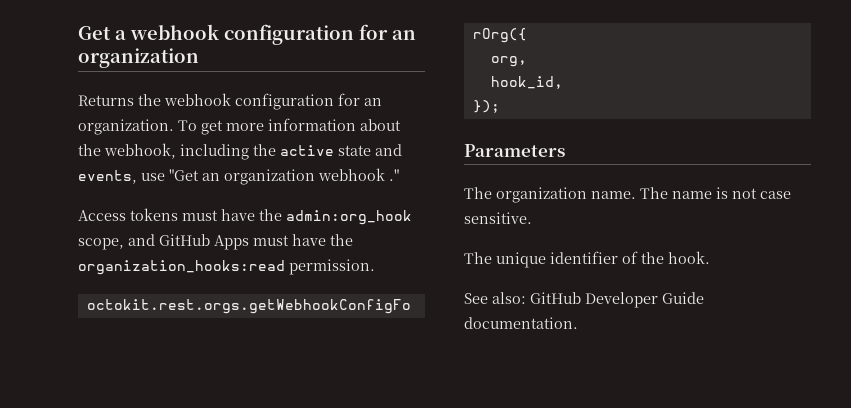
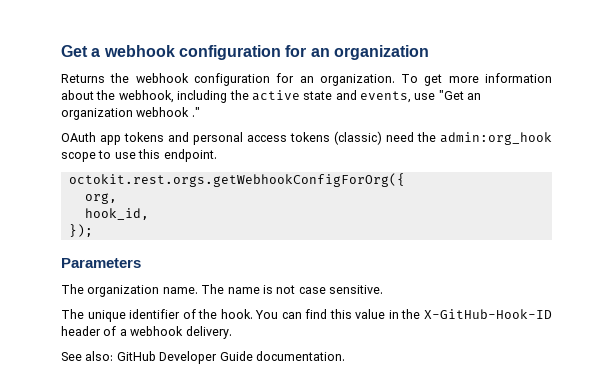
[78,208,412,225] [78,234,353,250] [78,259,375,275] Access tokens must have the admin:org_hook scope, and GitHub Apps must have the organization_hooks:read permission. -> [61,131,552,145] [61,149,217,162] OAuth app tokens and personal access tokens (classic) need the admin:org_hook scope to use this endpoint.
(710, 257) none -> [255,309,553,319] [61,326,232,339] You can find this value in the X-GitHub-Hook-ID header of a webhook delivery.

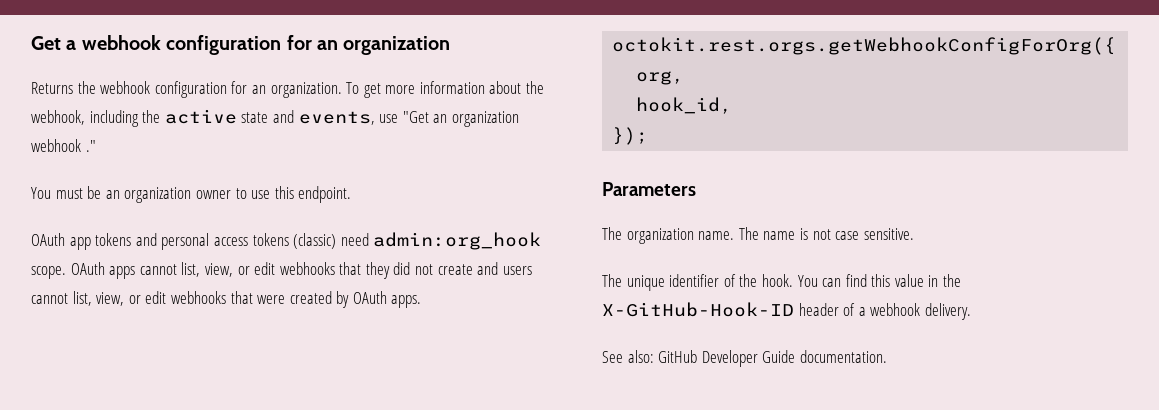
(200, 112) none -> [31,186,352,203] // You must be an organization owner to use this endpoint.
[417,132,552,145] [61,149,217,162] the admin:org_hook scope to use this endpoint. -> [373,232,542,250] [31,262,532,279] [31,291,422,308] admin:org_hook scope. OAuth apps cannot list, view, or edit webhooks that they did not create and users cannot list, view, or edit webhooks that were created by OAuth apps.

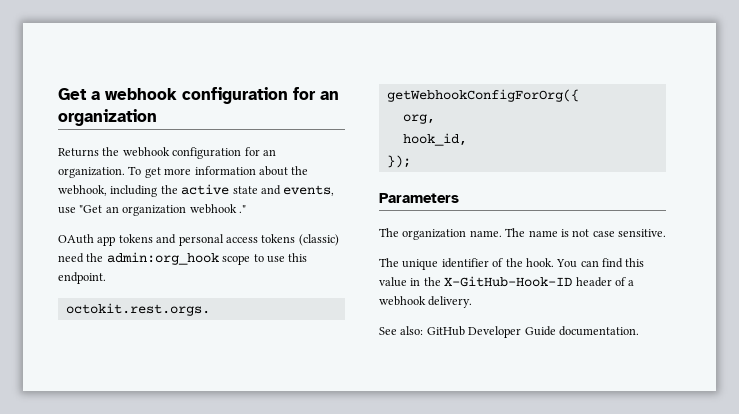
[31,186,352,203] // You must be an organization owner to use this endpoint. -> (246, 209) none
[373,232,542,250] [31,262,532,279] [31,291,422,308] admin:org_hook scope. OAuth apps cannot list, view, or edit webhooks that they did not create and users cannot list, view, or edit webhooks that were created by OAuth apps. -> [86,252,308,265] [58,272,106,284] the admin:org_hook scope to use this endpoint.

